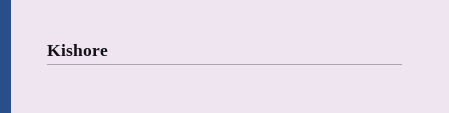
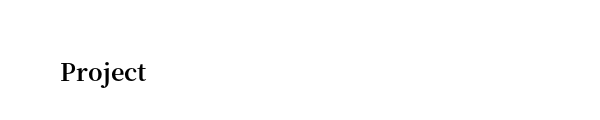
[47,44,108,56] Kishore -> [60,62,147,88] Project

